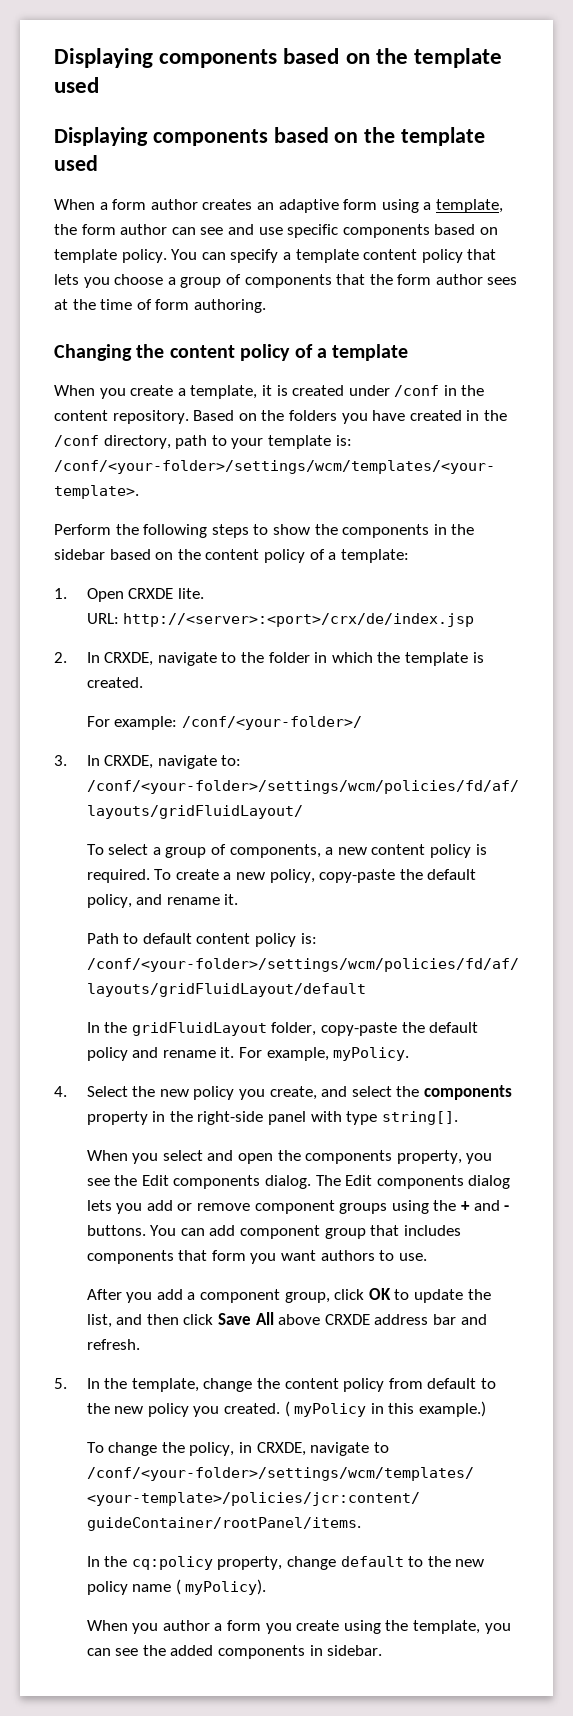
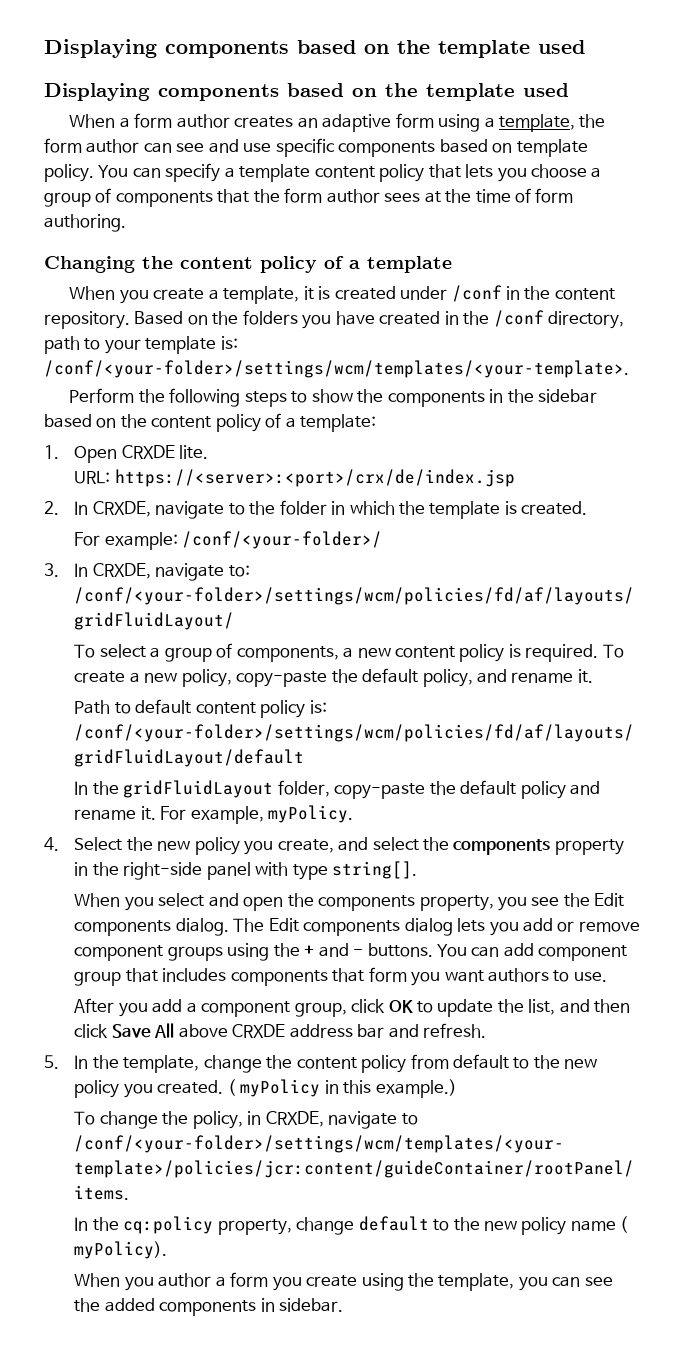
[123,613,475,627] http://<server>:<port>/crx/de/index.jsp -> [114,469,515,487] https://<server>:<port>/crx/de/index.jsp

